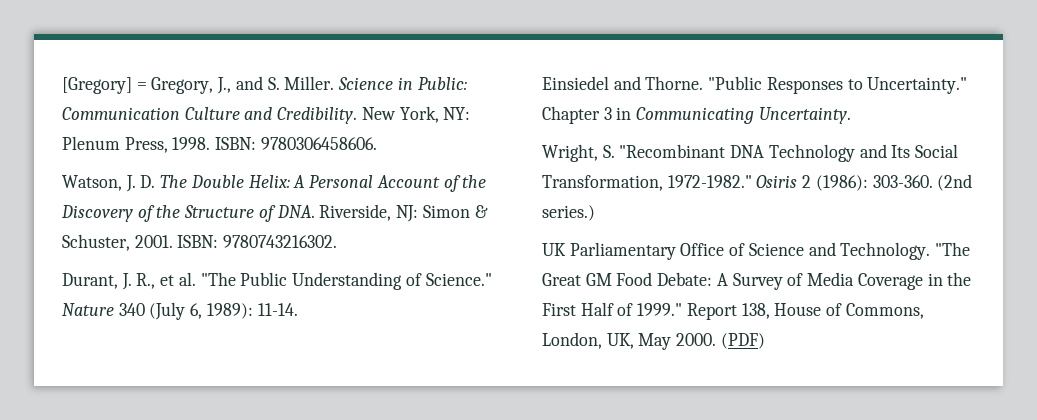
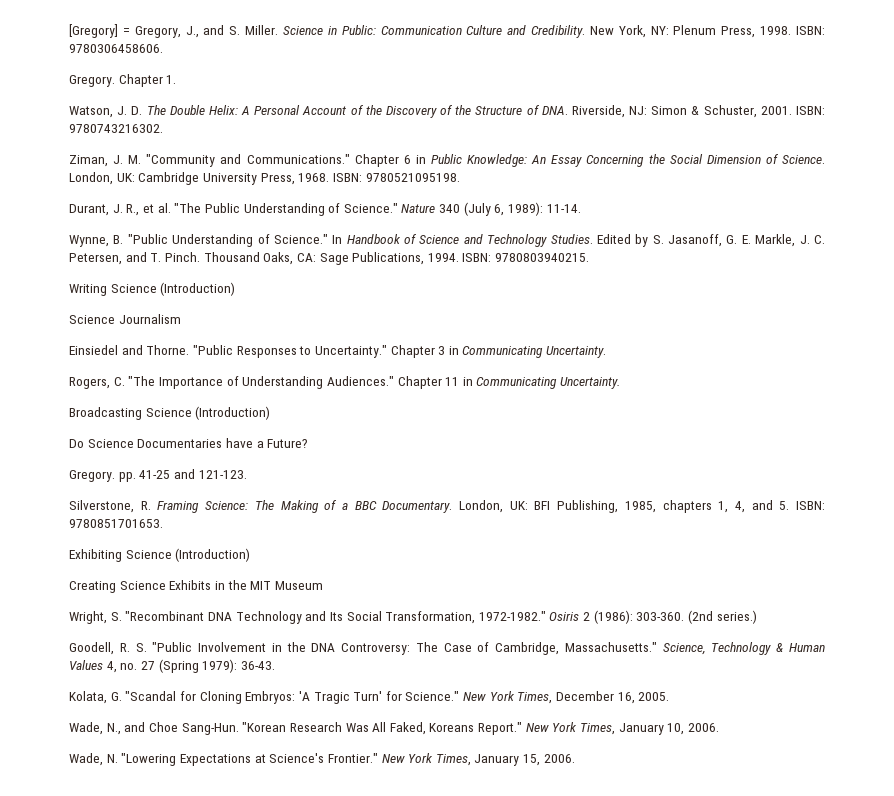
(377, 143) none -> [69,74,177,87] // Gregory. Chapter 1.
(338, 241) none -> [69,154,825,167] [69,172,460,185] // Ziman, J. M. "Community and Communications." Chapter 6 in Public Knowledge: An Essay Concerning the Social Dimension of Science. London, UK: Cambridge University Press, 1968. ISBN: 9780521095198.
(298, 309) none -> [69,234,826,247] [69,252,590,265] [69,282,236,296] [69,314,181,324] // Wynne, B. "Public Understanding of Science." In Handbook of Science and Technology Studies. Edited by S. Jasanoff, G. E. Markle, J. C. Petersen, and T. Pinch. Thousand Oaks, CA: Sage Publications, 1994. ISBN: 9780803940215. // Writing Science (Introduction) // Science Journalism
(851, 115) none -> [69,376,621,389] [69,406,271,420] [69,438,309,448] [69,469,247,482] [69,500,826,513] [69,519,163,528] [69,548,251,562] [69,580,323,593] // Rogers, C. "The Importance of Understanding Audiences." Chapter 11 in Communicating Uncertainty. // Broadcasting Science (Introduction) // Do Science Documentaries have a Future? // Gregory. pp. 41-25 and 121-123. // Silverstone, R. Framing Science: The Making of a BBC Documentary. London, UK: BFI Publishing, 1985, chapters 1, 4, and 5. ISBN: 9780851701653. // Exhibiting Science (Introduction) // Creating Science Exhibits in the MIT Museum
[542,242,971,260] [542,272,972,290] [542,302,924,320] [542,332,765,350] UK Parliamentary Office of Science and Technology. "The Great GM Food Debate: A Survey of Media Coverage in the First Half of 1999." Report 138, House of Commons, London, UK, May 2000. (PDF) -> [69,642,825,655] [69,659,275,673] [69,691,670,704] [69,722,719,735] [69,753,575,766] Goodell, R. S. "Public Involvement in the DNA Controversy: The Case of Cambridge, Massachusetts." Science, Technology & Human Values 4, no. 27 (Spring 1979): 36-43. // Kolata, G. "Scandal for Cloning Embryos: 'A Tragic Turn' for Science." New York Times, December 16, 2005. // Wade, N., and Choe Sang-Hun. "Korean Research Was All Faked, Koreans Report." New York Times, January 10, 2006. // Wade, N. "Lowering Expectations at Science's Frontier." New York Times, January 15, 2006.

